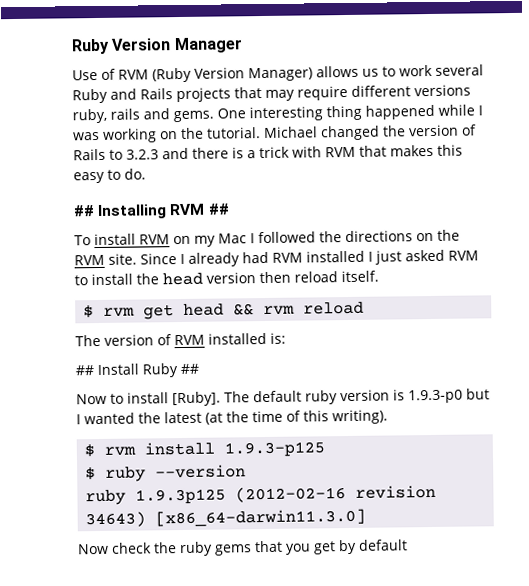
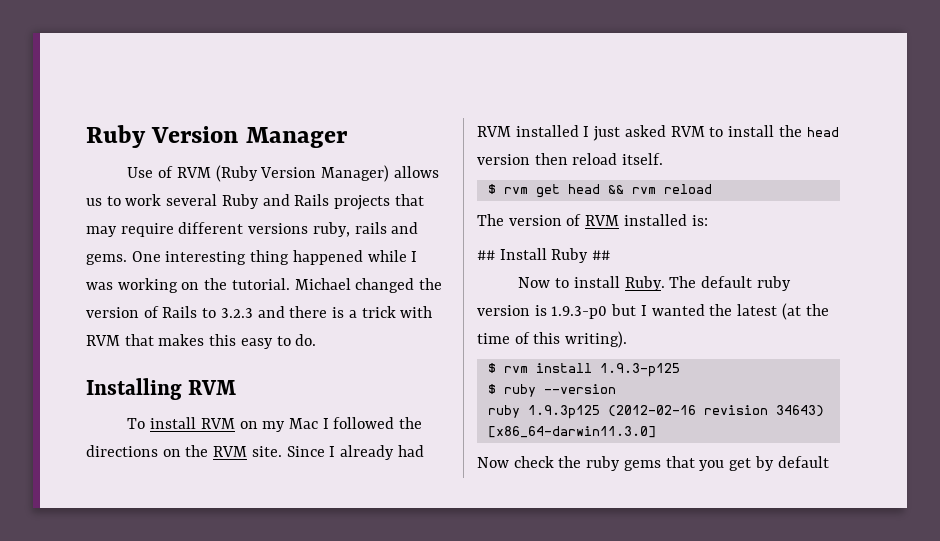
[73,205,95,217] ## -> (317, 340) none
[207,203,230,215] ## -> (237, 387) none
[172,391,221,407] [Ruby]. -> [624,276,665,291] Ruby.

